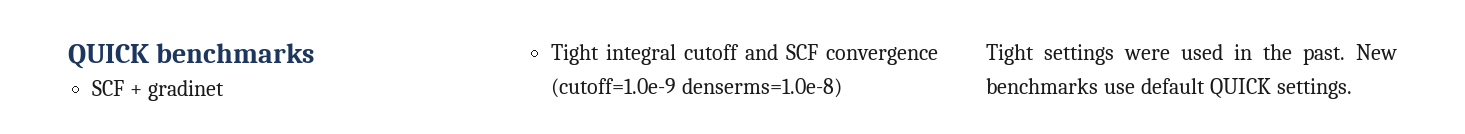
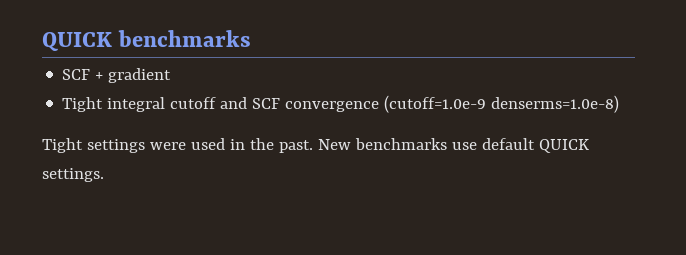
[148,80,225,101] gradinet -> [108,68,172,83] gradient

